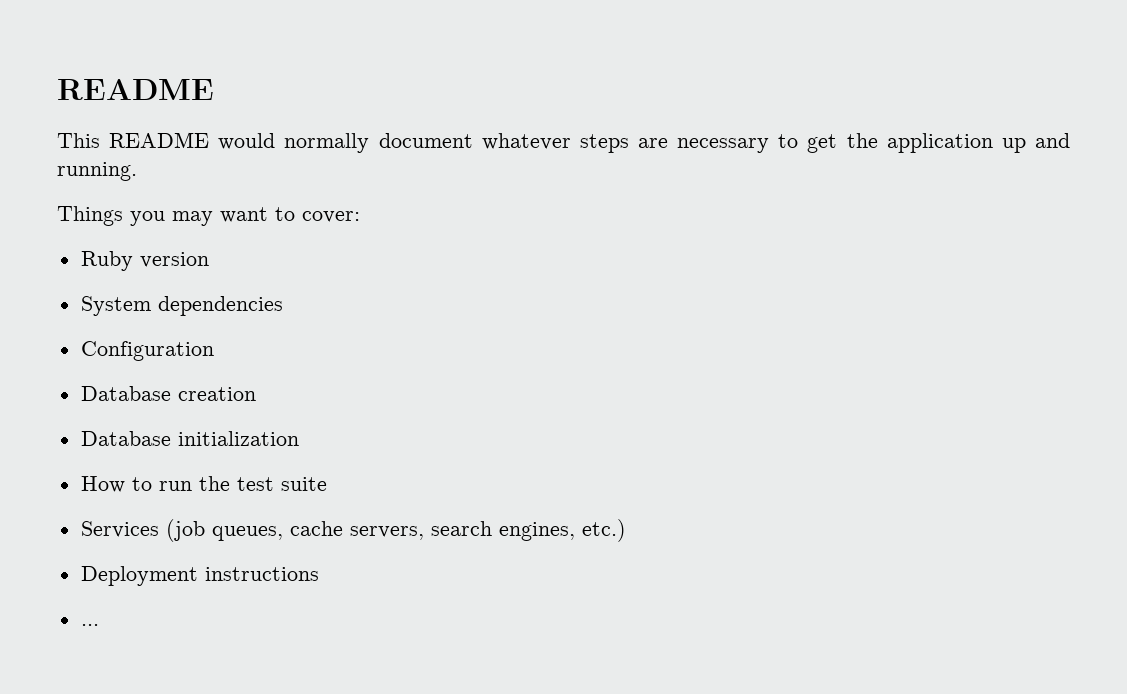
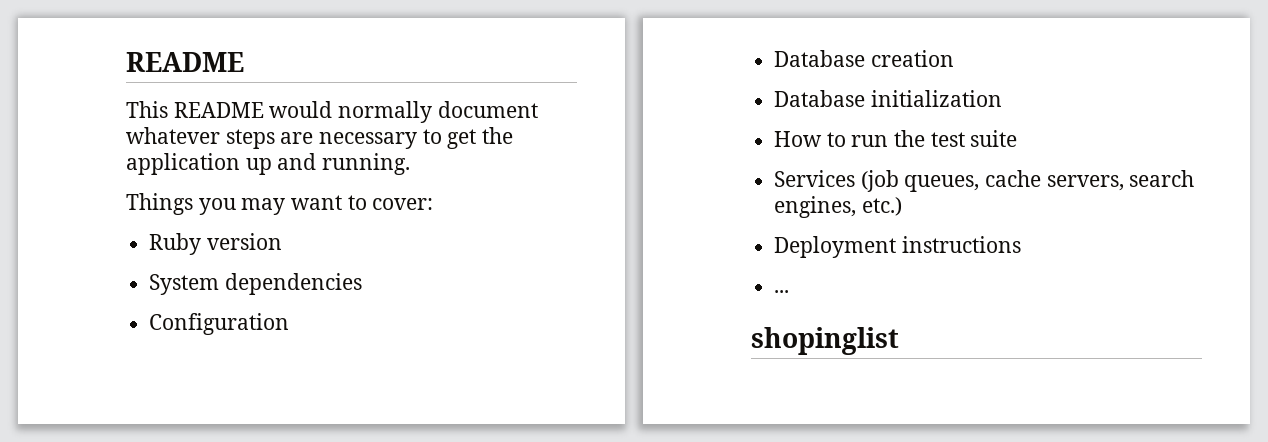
(99, 625) none -> [751,327,899,355] // shopinglist

